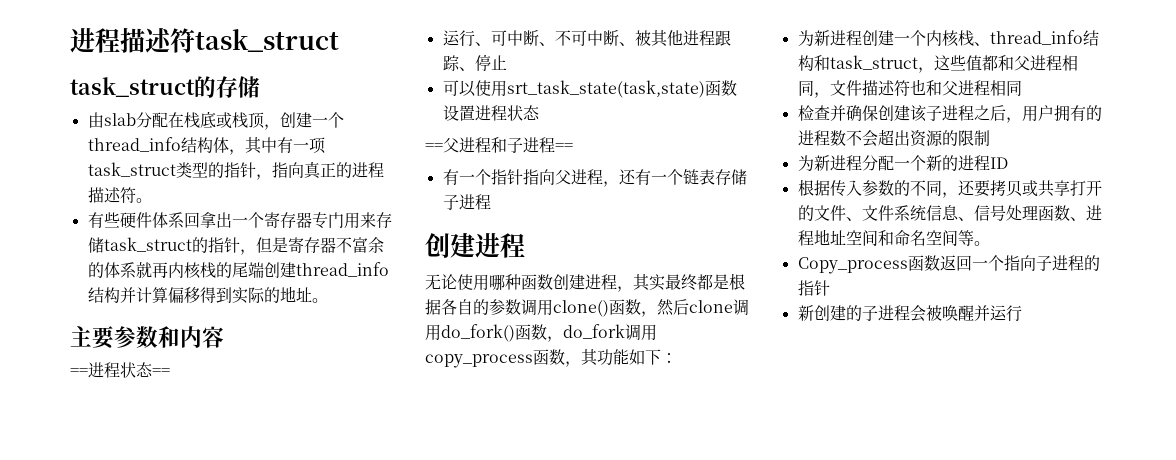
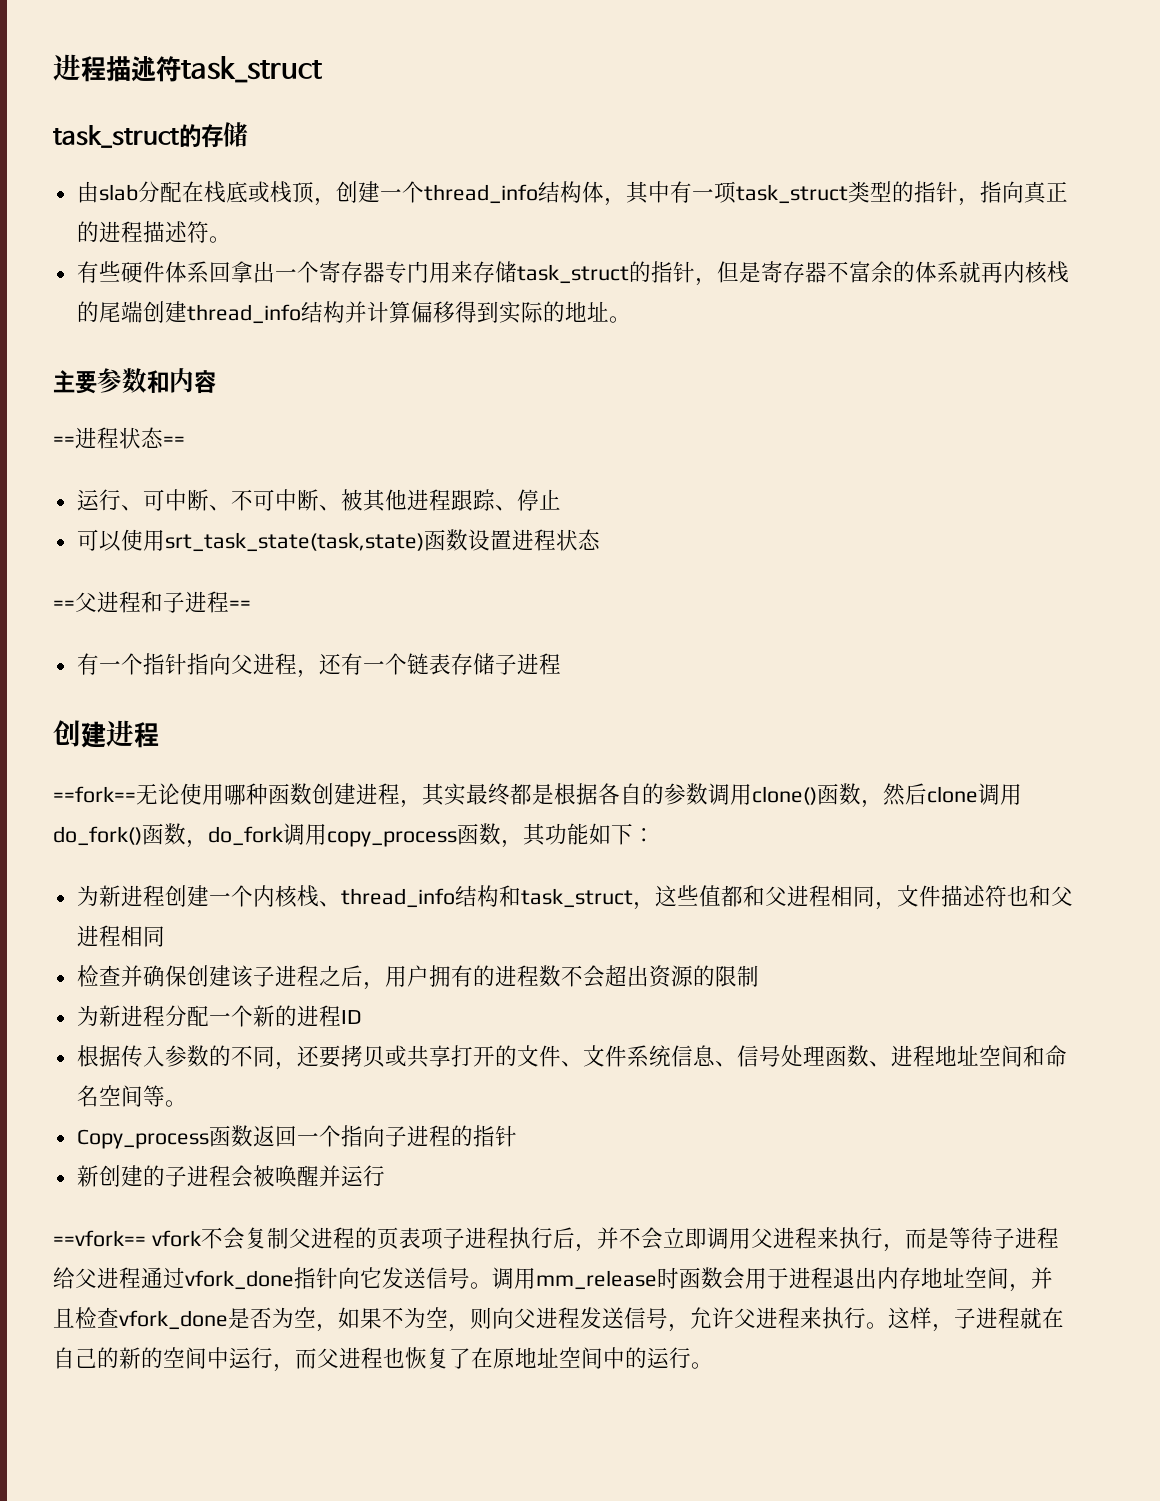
(525, 245) none -> [53,786,136,803] ==fork==
(1022, 313) none -> [53,1227,1059,1252] [53,1267,1053,1292] [53,1307,1064,1332] [53,1347,713,1372] // ==vfork== vfork不会复制父进程的页表项子进程执行后，并不会立即调用父进程来执行，而是等待子进程给父进程通过vfork_done指针向它发送信号。调用mm_release时函数会用于进程退出内存地址空间，并且检查vfork_done是否为空，如果不为空，则向父进程发送信号，允许父进程来执行。这样，子进程就在自己的新的空间中运行，而父进程也恢复了在原地址空间中的运行。

